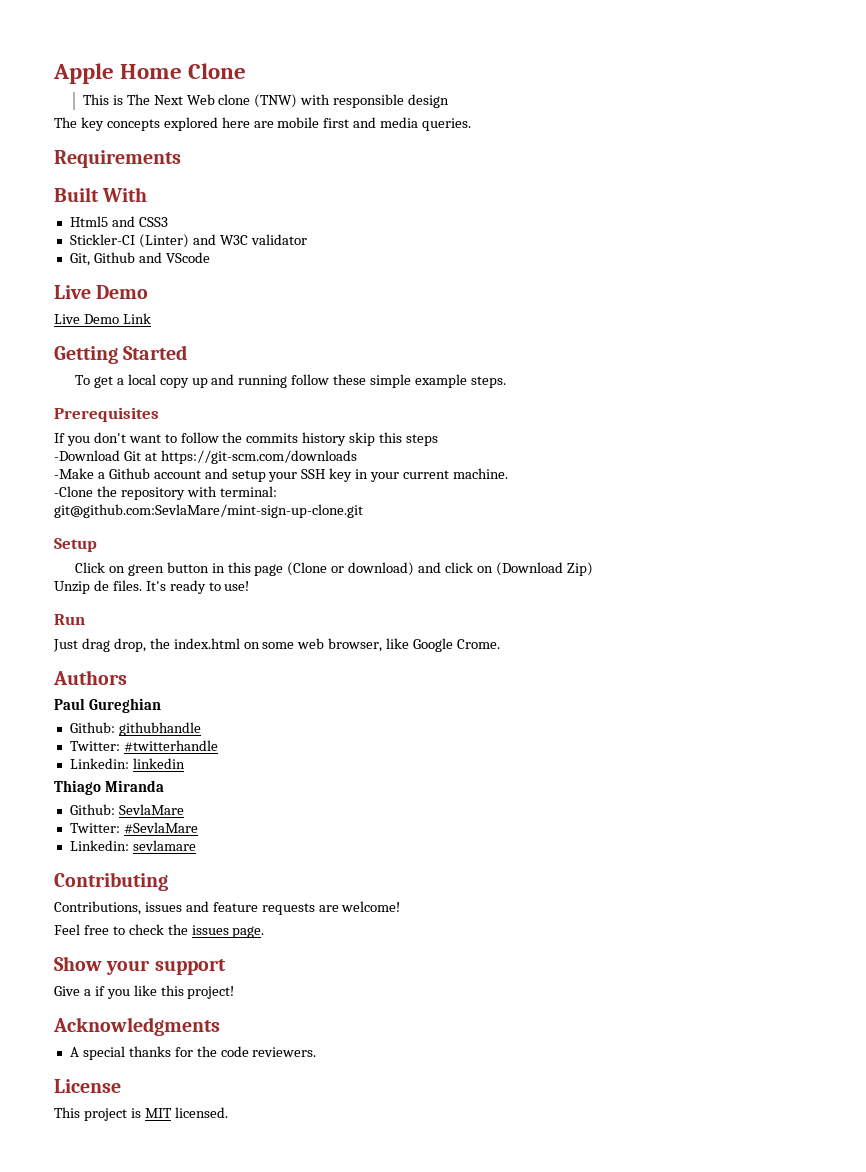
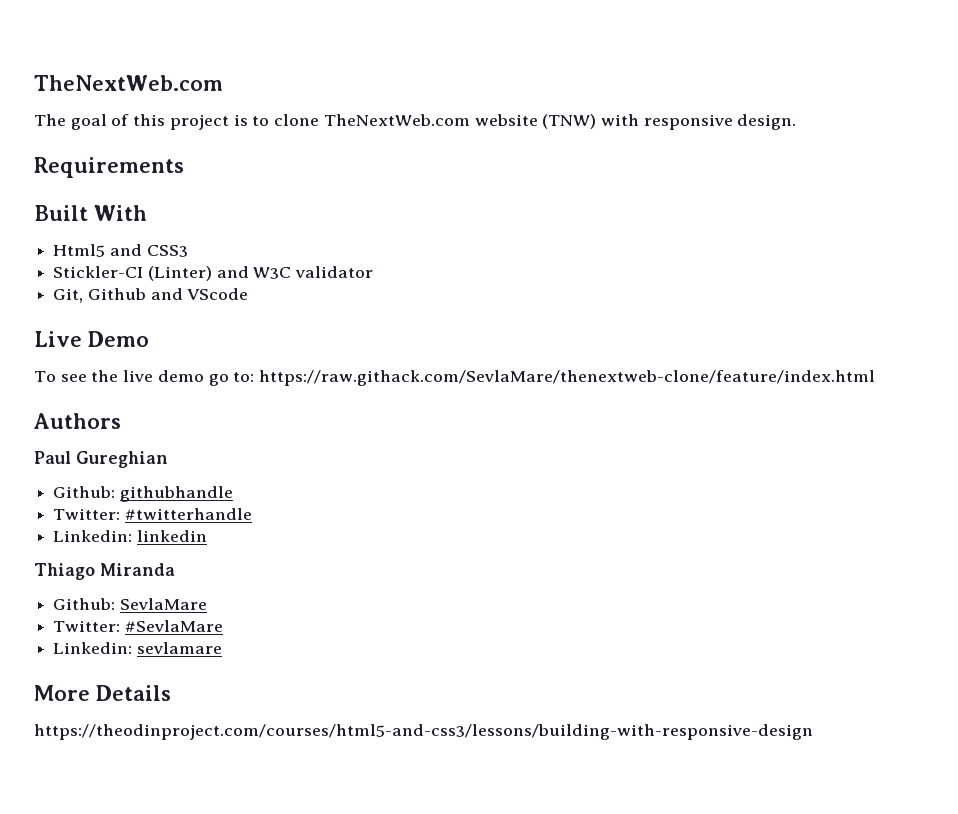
[53,63,247,84] [82,94,450,108] [54,117,472,131] Apple Home Clone // This is The Next Web clone (TNW) with responsible design // The key concepts explored here are mobile first and media queries. -> [34,75,223,91] [34,114,797,130] TheNextWeb.com // The goal of this project is to clone TheNextWeb.com website (TNW) with responsive design.
[54,313,151,324] [54,345,188,364] [74,374,506,388] [54,407,159,422] [54,432,439,446] [54,450,357,464] [54,468,508,482] [54,486,277,500] [54,504,363,518] [54,538,97,552] [74,562,593,576] [54,580,250,594] [54,614,85,625] [53,638,501,652] Live Demo Link // Getting Started // To get a local copy up and running follow these simple example steps. // Prerequisites // If you don't want to follow the commits history skip this steps // -Download Git at https://git-scm.com/downloads // -Make a Github account and setup your SSH key in your current machine. // -Clone the repository with terminal: // git@github.com:SevlaMare/mint-sign-up-clone.git // Setup // Click on green button in this page (Clone or download) and click on (Download Zip) // Unzip de files. It's ready to use! // Run // Just drag drop, the index.html on some web browser, like Google Crome. -> [34,370,876,386] To see the live demo go to: https://raw.githack.com/SevlaMare/thenextweb-clone/feature/index.html
[54,872,168,891] [54,901,401,915] [54,924,265,938] [54,956,226,975] [54,985,235,999] [53,1017,220,1036] [69,1046,317,1060] [54,1079,121,1093] [54,1107,228,1121] Contributing // Contributions, issues and feature requests are welcome! // Feel free to check the issues page. // Show your support // Give a if you like this project! // Acknowledgments // A special thanks for the code reviewers. // License // This project is MIT licensed. -> [34,685,171,701] [34,724,813,740] More Details // https://theodinproject.com/courses/html5-and-css3/lessons/building-with-responsive-design

